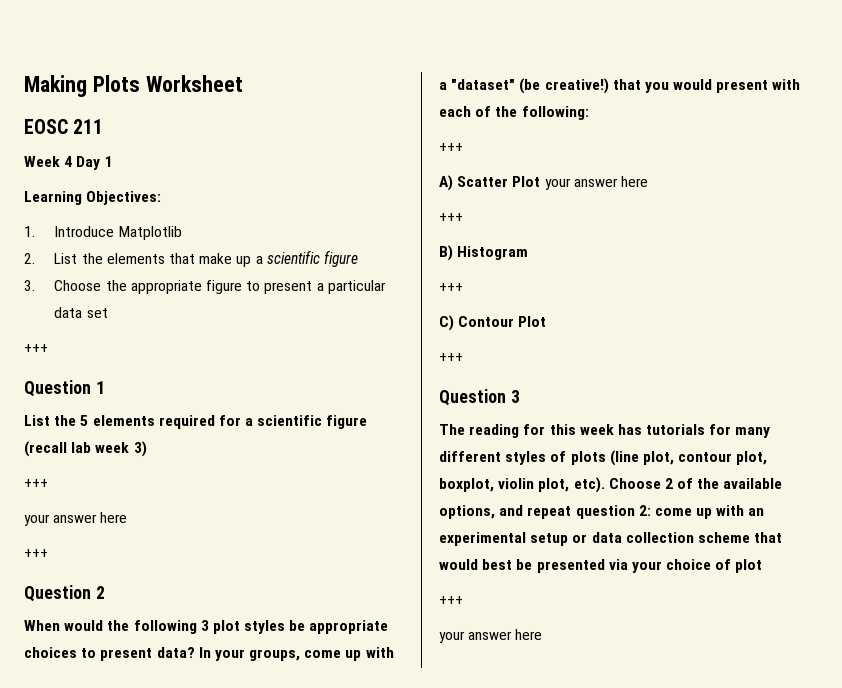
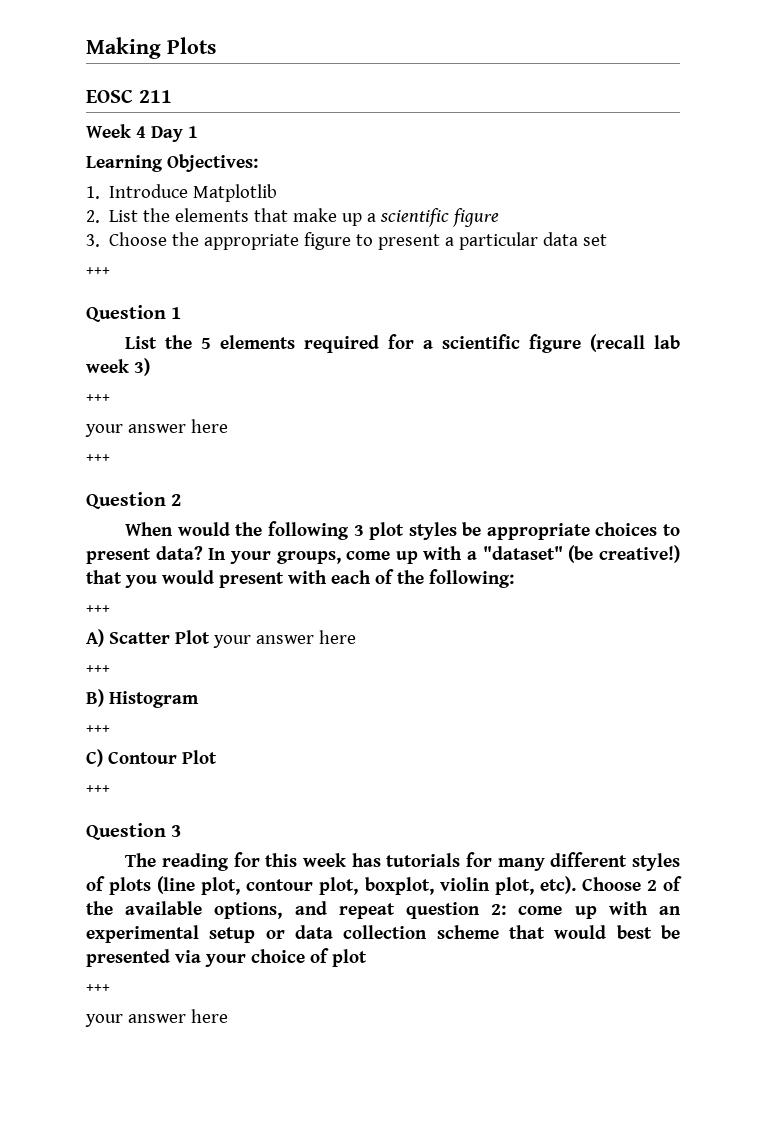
[145,75,243,92] Worksheet -> (216, 45) none

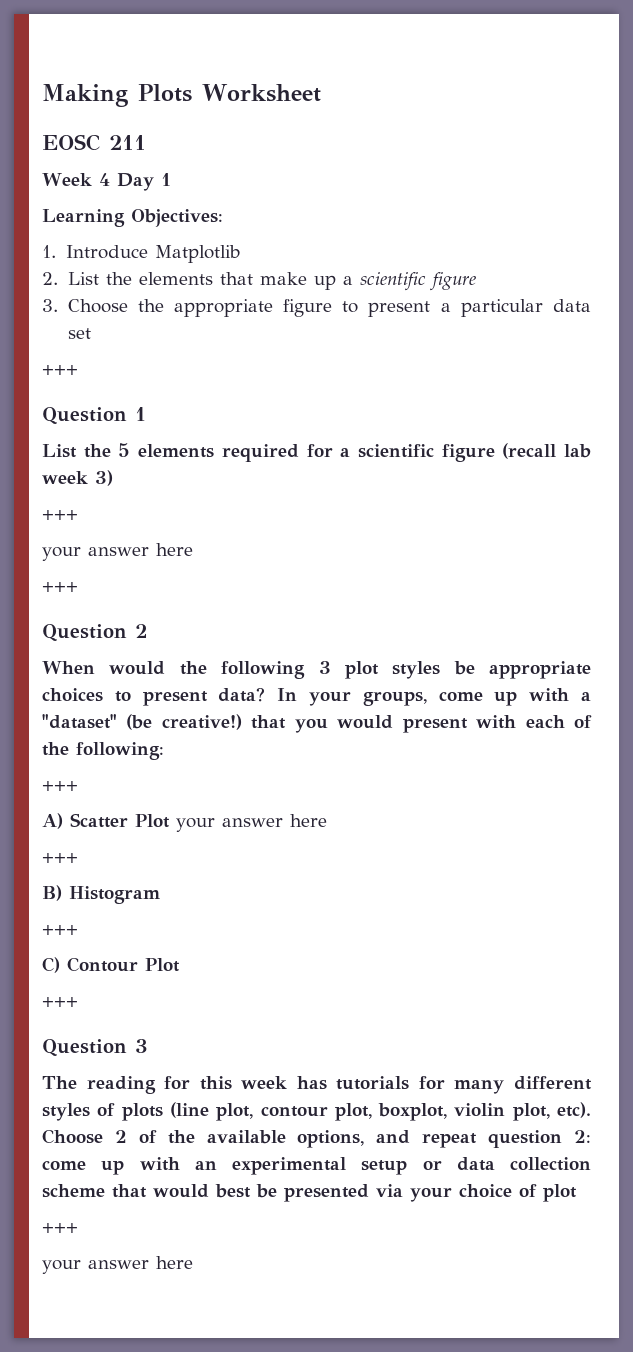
(216, 45) none -> [202,84,321,102] Worksheet

